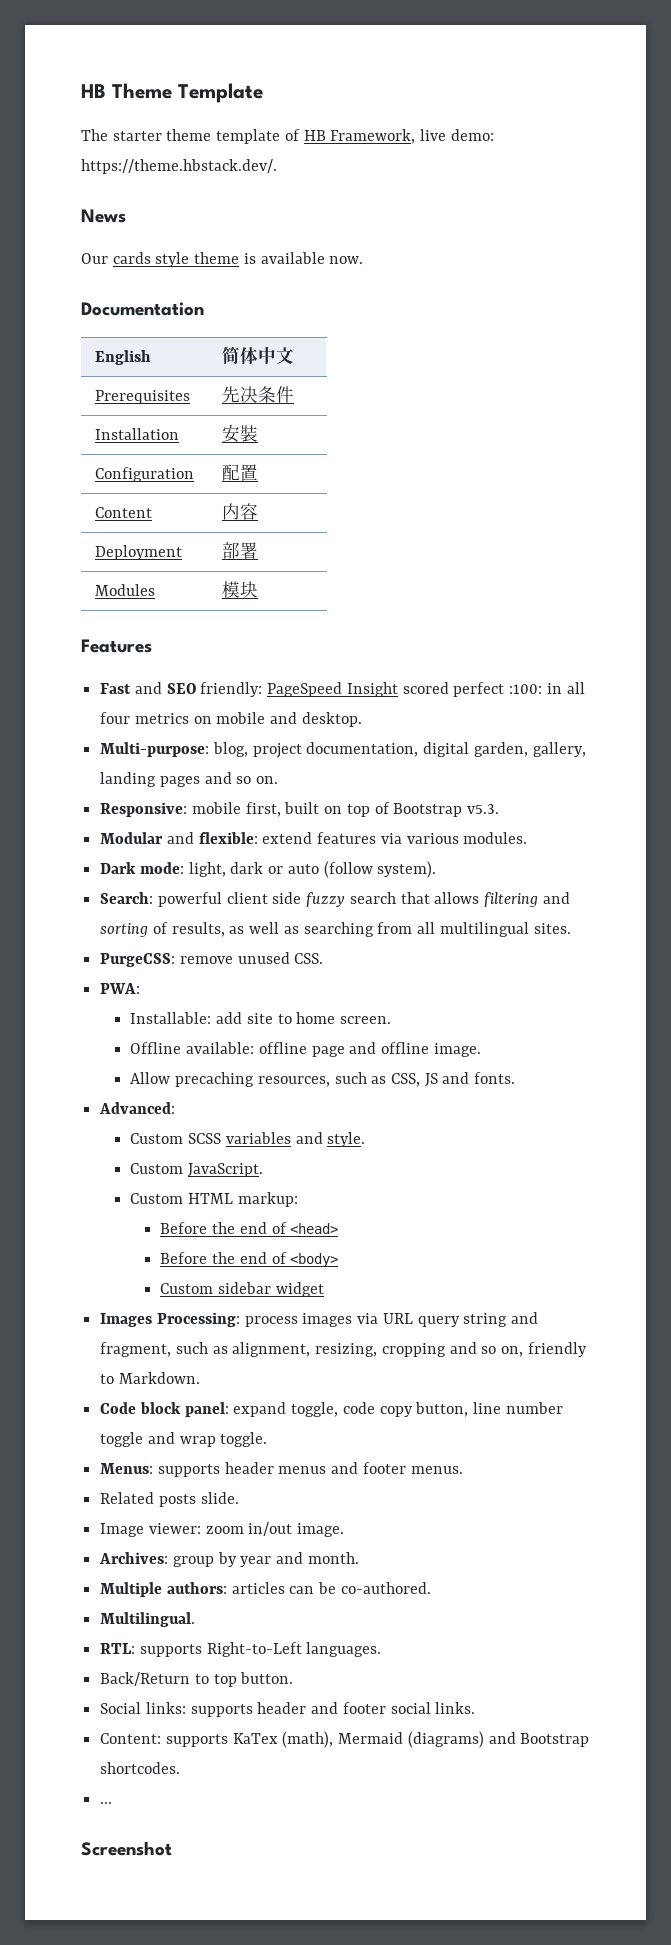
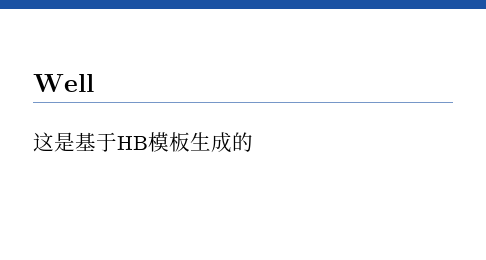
[81,83,263,103] [81,129,494,144] [81,159,277,174] [81,209,126,223] [81,252,364,267] [81,302,204,316] [94,350,151,365] [221,346,294,365] [94,390,190,404] [221,386,294,403] [94,428,179,440] [221,424,258,443] [94,467,194,482] [221,464,258,481] [94,507,152,518] [221,503,258,520] [94,545,182,560] [221,542,258,559] [94,584,155,596] [221,581,258,598] [81,639,152,653] [100,682,585,697] [100,712,362,727] [100,742,586,758] [100,772,279,787] [100,802,500,817] [100,832,528,844] [100,861,437,878] [100,892,570,907] [100,922,571,937] [100,952,324,967] [100,983,141,994] [130,1012,391,1024] [130,1042,481,1057] [130,1072,516,1087] [99,1102,176,1114] [130,1132,366,1147] [130,1163,264,1177] [130,1192,298,1207] [160,1222,339,1234] [160,1252,339,1267] [160,1282,324,1297] [100,1312,539,1327] [100,1342,587,1357] [100,1372,200,1384] [100,1402,563,1417] [100,1432,268,1447] [100,1462,463,1477] [100,1492,239,1507] [100,1522,345,1537] [99,1552,359,1567] [100,1582,431,1597] [100,1612,196,1627] [100,1642,382,1657] [100,1672,294,1687] [100,1702,476,1717] [100,1731,590,1748] [100,1762,181,1774] [100,1802,113,1804] [81,1841,172,1856] HB Theme Template // The starter theme template of HB Framework, live demo: https://theme.hbstack.dev/. // News // Our cards style theme is available now. // Documentation // English | 简体中文 // Prerequisites | 先决条件 // Installation | 安裝 // Configuration | 配置 // Content | 内容 // Deployment | 部署 // Modules | 模块 // Features // Fast and SEO friendly: PageSpeed Insight scored perfect :100: in all four metrics on mobile and desktop. // Multi-purpose: blog, project documentation, digital garden, gallery, landing pages and so on. // Responsive: mobile first, built on top of Bootstrap v5.3. // Modular and flexible: extend features via various modules. // Dark mode: light, dark or auto (follow system). // Search: powerful client side fuzzy search that allows filtering and sorting of results, as well as searching from all multilingual sites. // PurgeCSS: remove unused CSS. // PWA: // Installable: add site to home screen. // Offline available: offline page and offline image. // Allow precaching resources, such as CSS, JS and fonts. // Advanced: // Custom SCSS variables and style. // Custom JavaScript. // Custom HTML markup: // Before the end of <head> // Before the end of <body> // Custom sidebar widget // Images Processing: process images via URL query string and fragment, such as alignment, resizing, cropping and so on, friendly to Markdown. // Code block panel: expand toggle, code copy button, line number toggle and wrap toggle. // Menus: supports header menus and footer menus. // Related posts slide. // Image viewer: zoom in/out image. // Archives: group by year and month. // Multiple authors: articles can be co-authored. // Multilingual. // RTL: supports Right-to-Left languages. // Back/Return to top button. // Social links: supports header and footer social links. // Content: supports KaTex (math), Mermaid (diagrams) and Bootstrap shortcodes. // ... // Screenshot -> [33,74,94,92] [33,132,253,153] Well // 这是基于HB模板生成的

